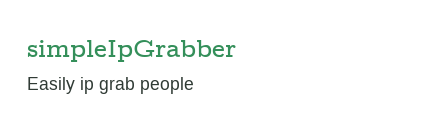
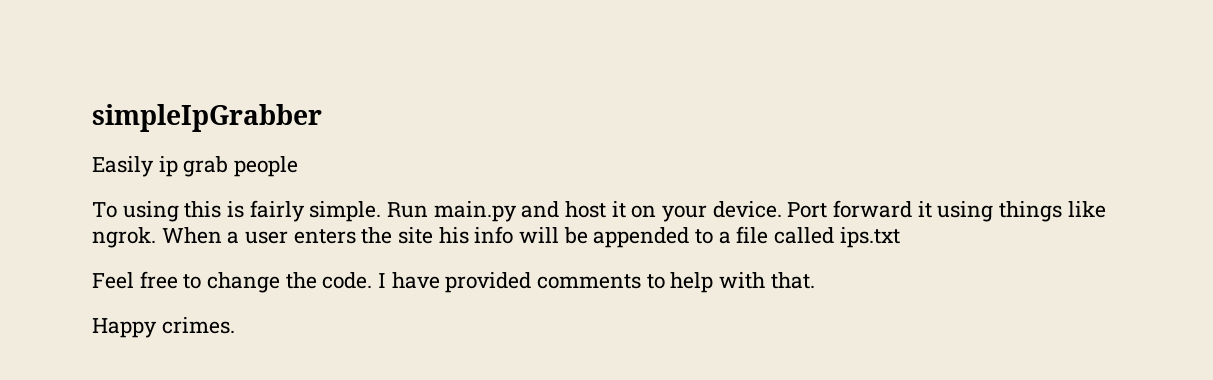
(194, 85) none -> [92,200,1106,222] [92,226,900,248] [92,271,815,293] [92,317,235,338] // To using this is fairly simple. Run main.py and host it on your device. Port forward it using things like ngrok. When a user enters the site his info will be appended to a file called ips.txt // Feel free to change the code. I have provided comments to help with that. // Happy crimes.

